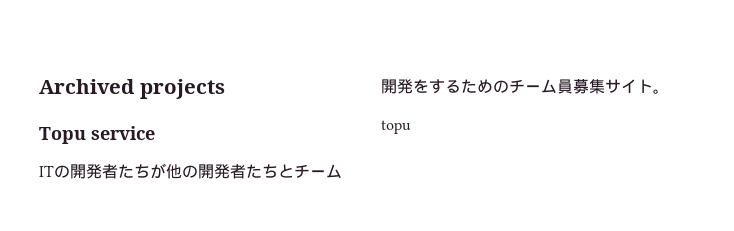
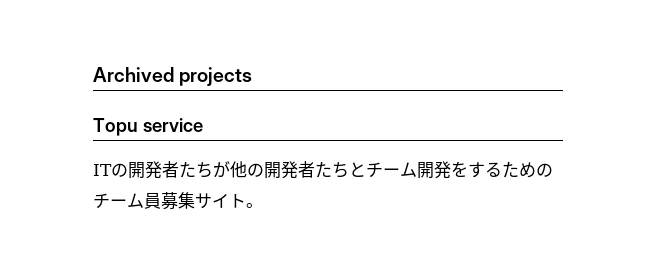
[381,120,411,134] // topu -> (263, 205) none

